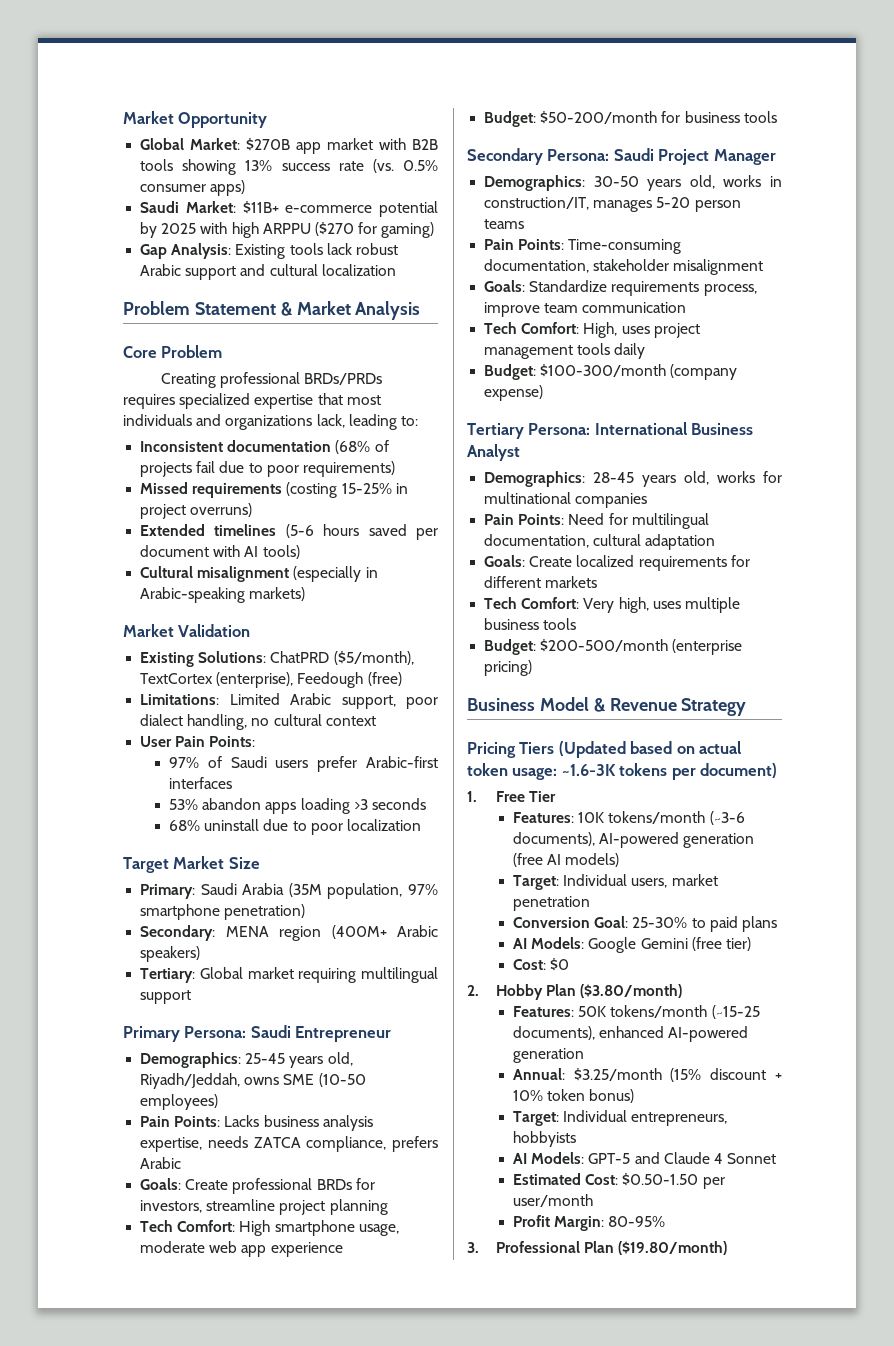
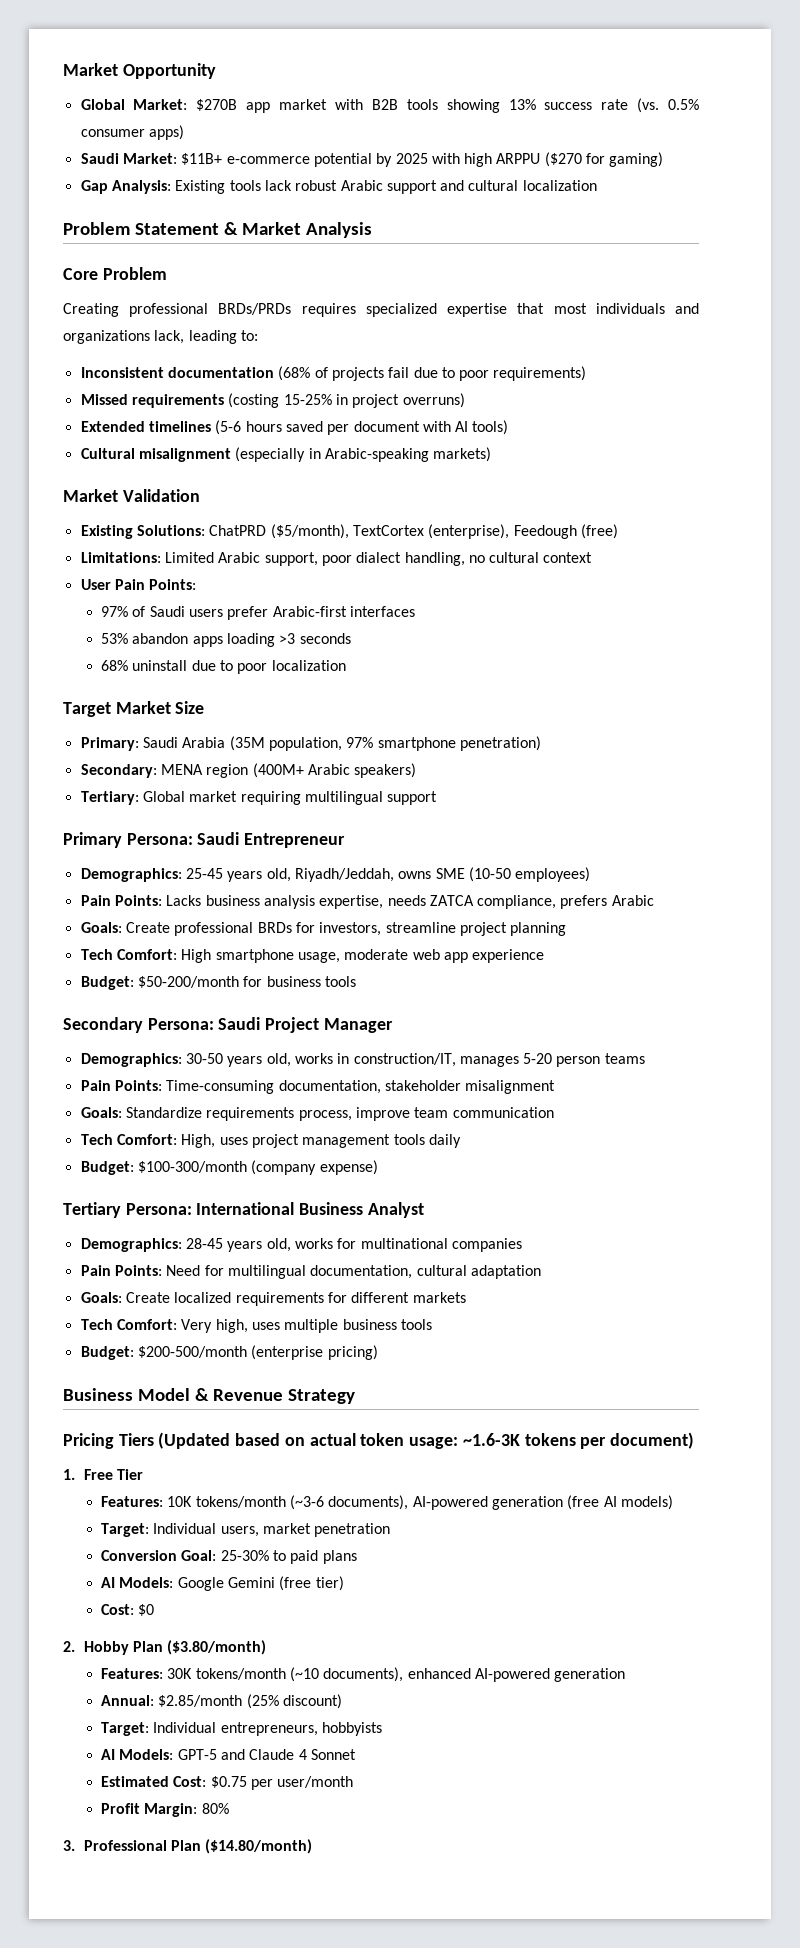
[578,1005,760,1019] 50K tokens/month (~15-25 -> [167,1667,320,1682] 30K tokens/month (~10
[573,1068,782,1082] [512,1089,635,1103] $3.25/month (15% discount + 10% token bonus) -> [158,1694,343,1709] $2.85/month (25% discount)
[622,1173,699,1186] $0.50-1.50 -> [210,1776,247,1788] $0.75
[608,1216,666,1227] 80-95% -> [201,1803,229,1814] 80%
[618,1241,728,1255] ($19.80/month) -> [205,1839,313,1854] ($14.80/month)

